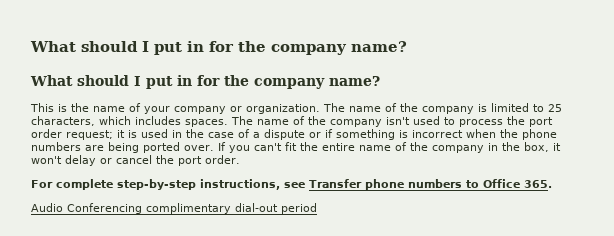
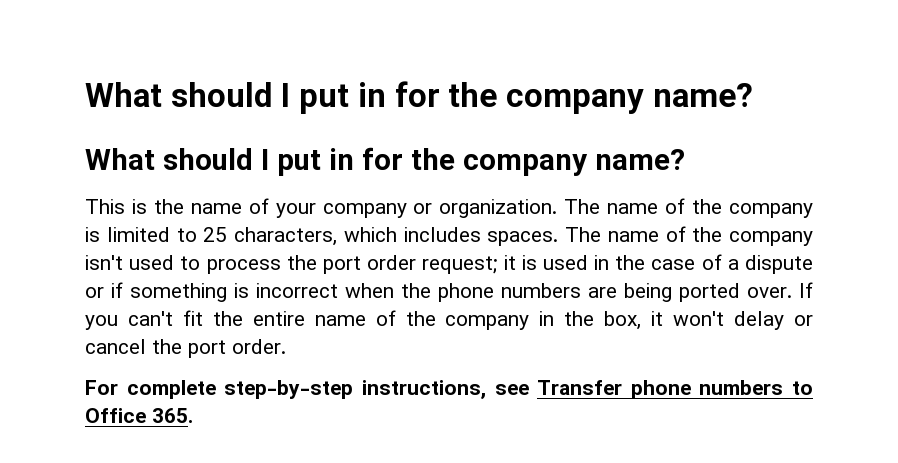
[31,203,317,214] // Audio Conferencing complimentary dial-out period -> (193, 415) none

